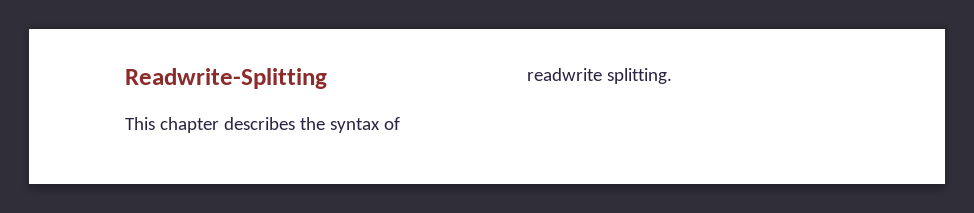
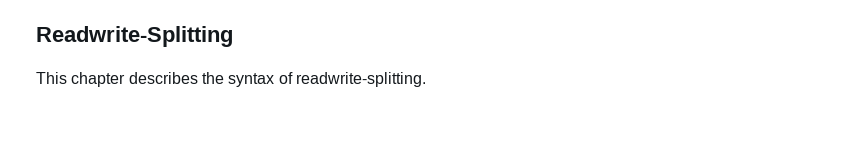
[527,68,672,84] readwrite splitting. -> [295,72,426,87] readwrite-splitting.

